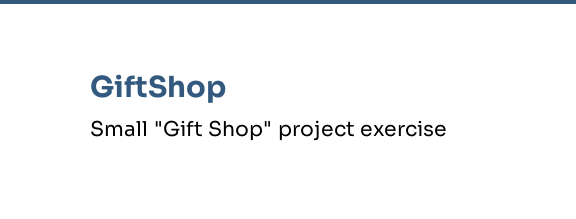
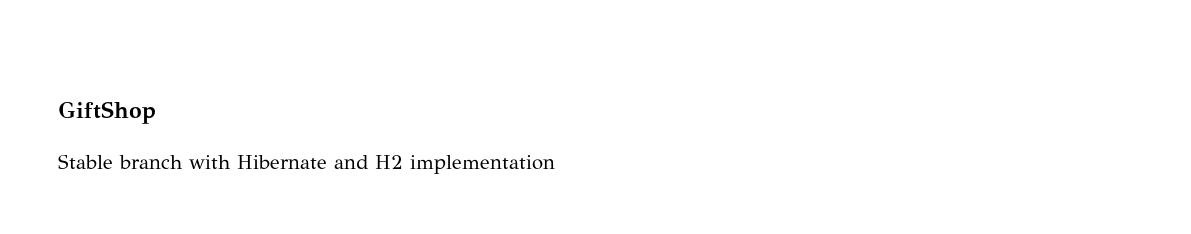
[90,120,448,141] Small "Gift Shop" project exercise -> [58,154,555,174] Stable branch with Hibernate and H2 implementation

